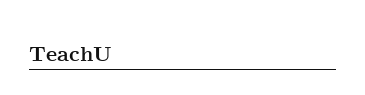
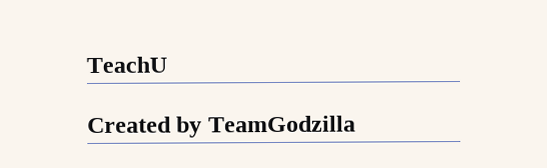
(112, 54) none -> [87,115,356,138] // Created by TeamGodzilla

